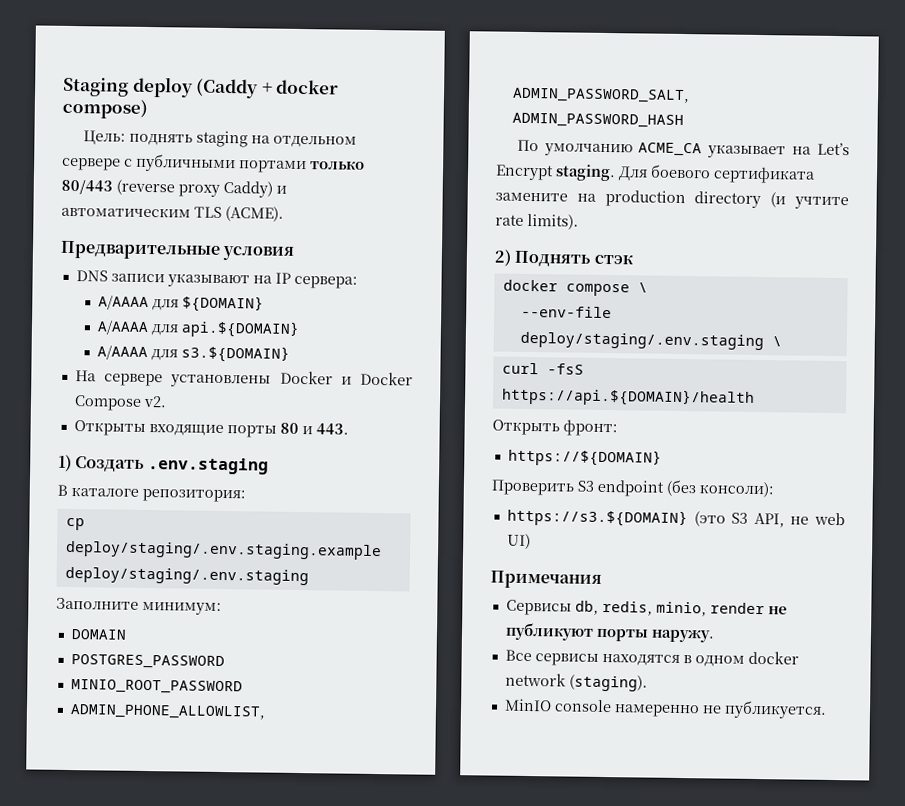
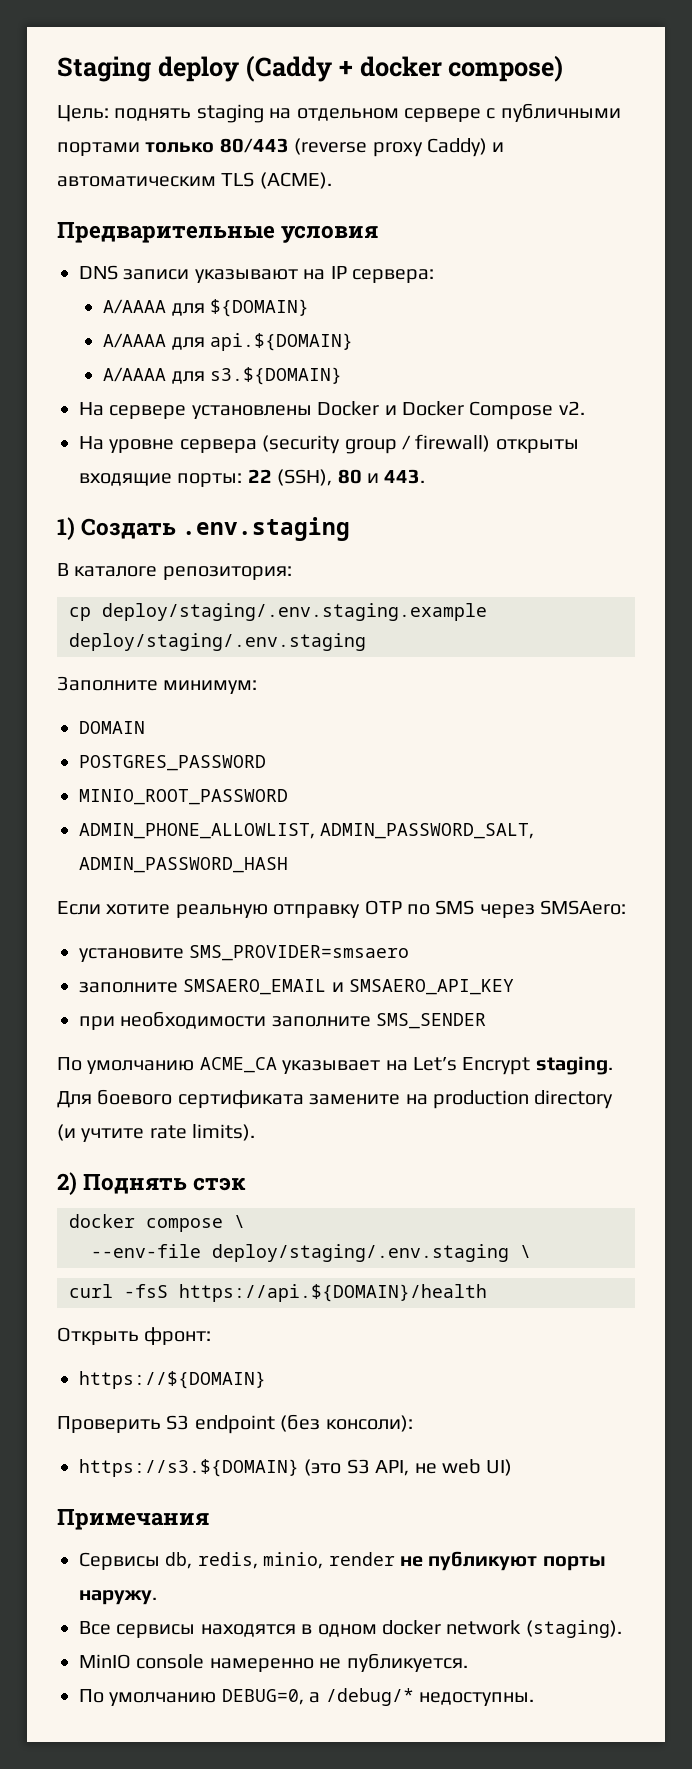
[73,420,277,438] Открыты входящие порты -> [79,434,579,454] [79,469,333,487] На уровне сервера (security group / firewall) открыты входящие порты: 22 (SSH),
(684, 120) none -> [57,900,627,918] [79,945,410,962] [79,979,515,995] [79,1011,487,1030] // Если хотите реальную отправку OTP по SMS через SMSAero: // установите SMS_PROVIDER=smsaero // заполните SMSAERO_EMAIL и SMSAERO_API_KEY // при необходимости заполните SMS_SENDER
(827, 709) none -> [79,1688,534,1706] // По умолчанию DEBUG=0, а /debug/* недоступны.

